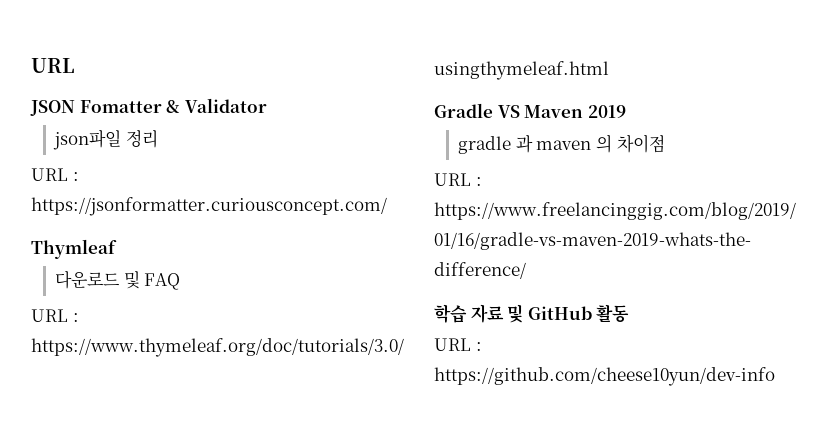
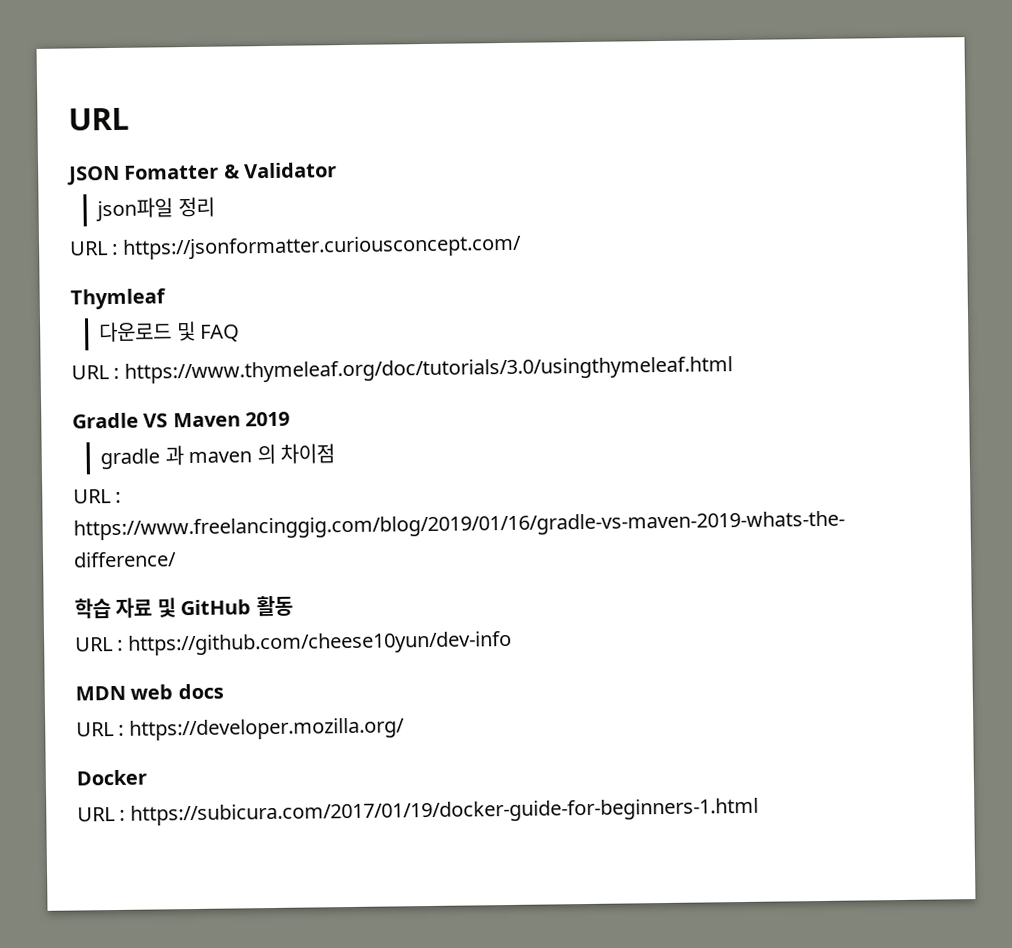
(775, 376) none -> [75,683,224,701] [76,717,405,741] [76,769,147,786] [77,797,759,826] // MDN web docs // URL : https://developer.mozilla.org/ // Docker // URL : https://subicura.com/2017/01/19/docker-guide-for-beginners-1.html

